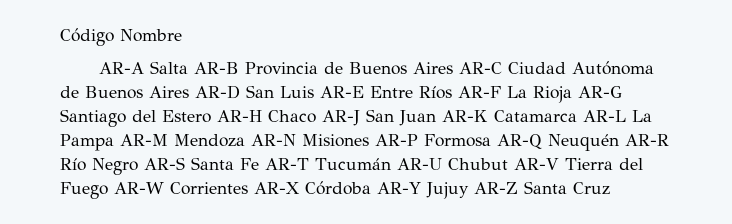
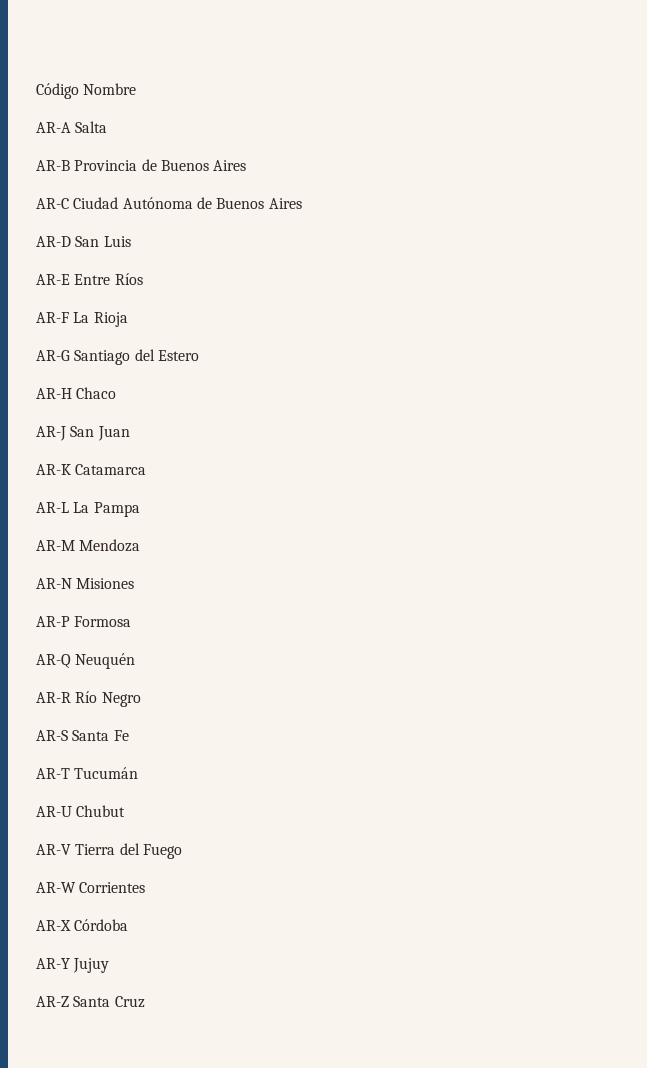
(189, 67) none -> (108, 127) //
(454, 68) none -> (247, 165) //
(189, 92) none -> (302, 203) //
(314, 92) none -> (131, 241) //
(452, 92) none -> (143, 279) //
(572, 94) none -> (128, 319) //
(211, 116) none -> (199, 355) //
(316, 116) none -> (117, 393) //
(436, 118) none -> (130, 433) //
(577, 116) none -> (147, 469) //
(114, 142) none -> (140, 509) //
(245, 140) none -> (141, 545) //
(369, 140) none -> (135, 583) //
(491, 140) none -> (132, 621) //
(619, 142) none -> (136, 661) //
(138, 166) none -> (141, 699) //
(259, 164) none -> (129, 735) //
(391, 164) none -> (139, 773) //
(508, 164) none -> (126, 811) //
(108, 190) none -> (182, 851) //
(248, 188) none -> (146, 887) //
(371, 188) none -> (129, 925) //
(469, 190) none -> (110, 965) //

